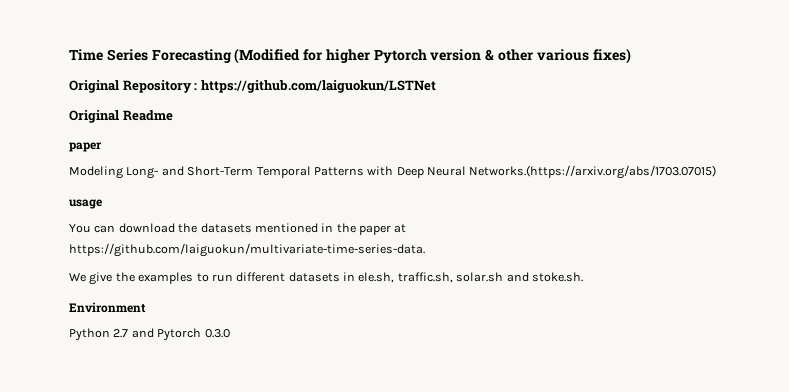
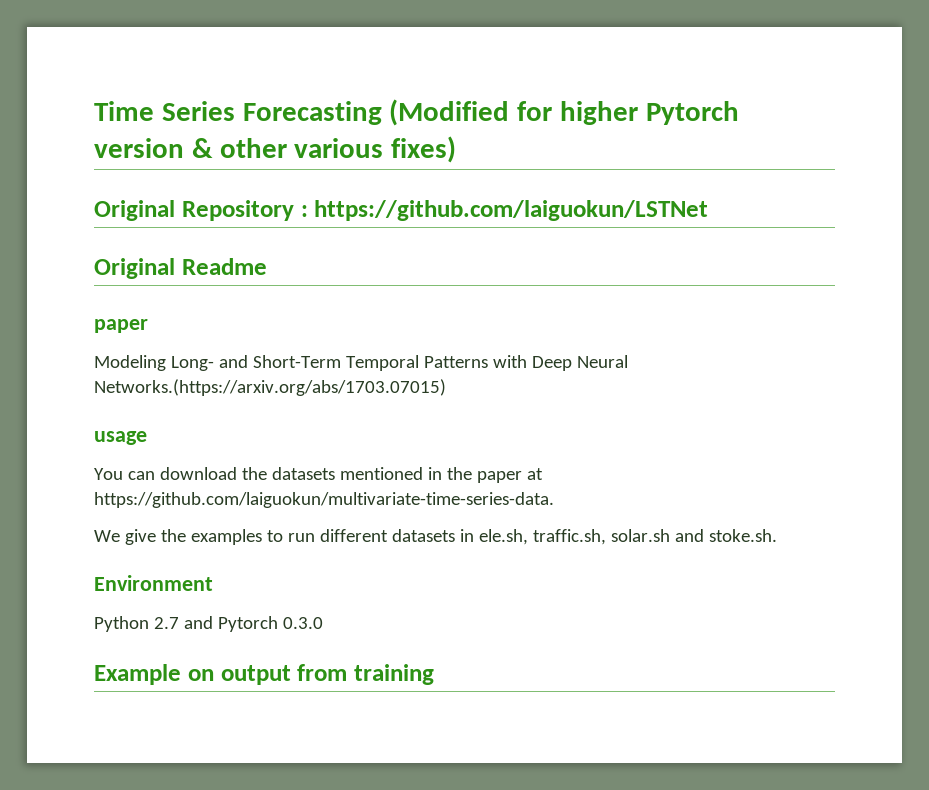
(230, 333) none -> [94,664,434,685] // Example on output from training

